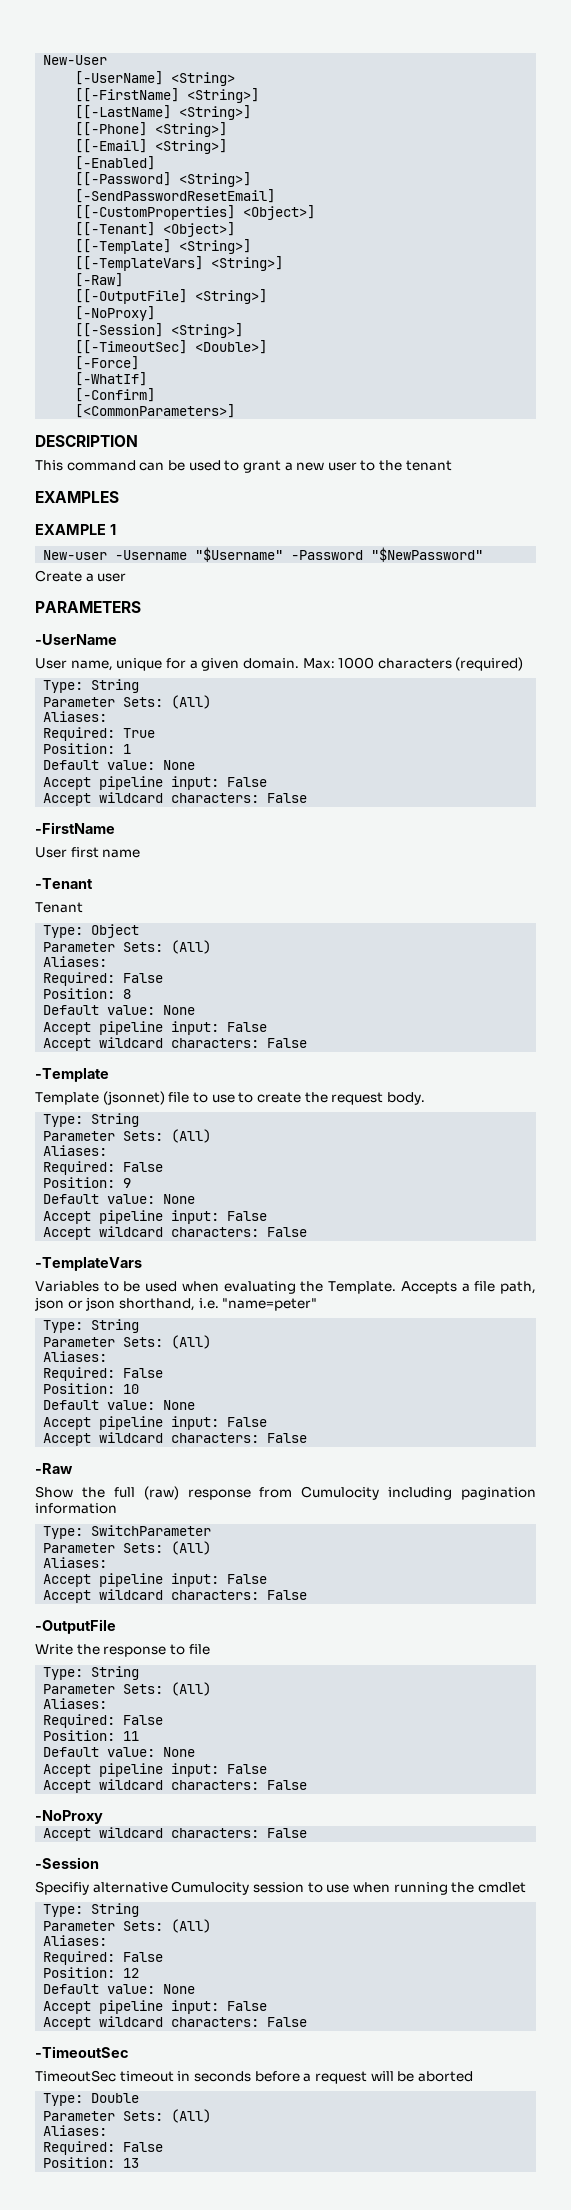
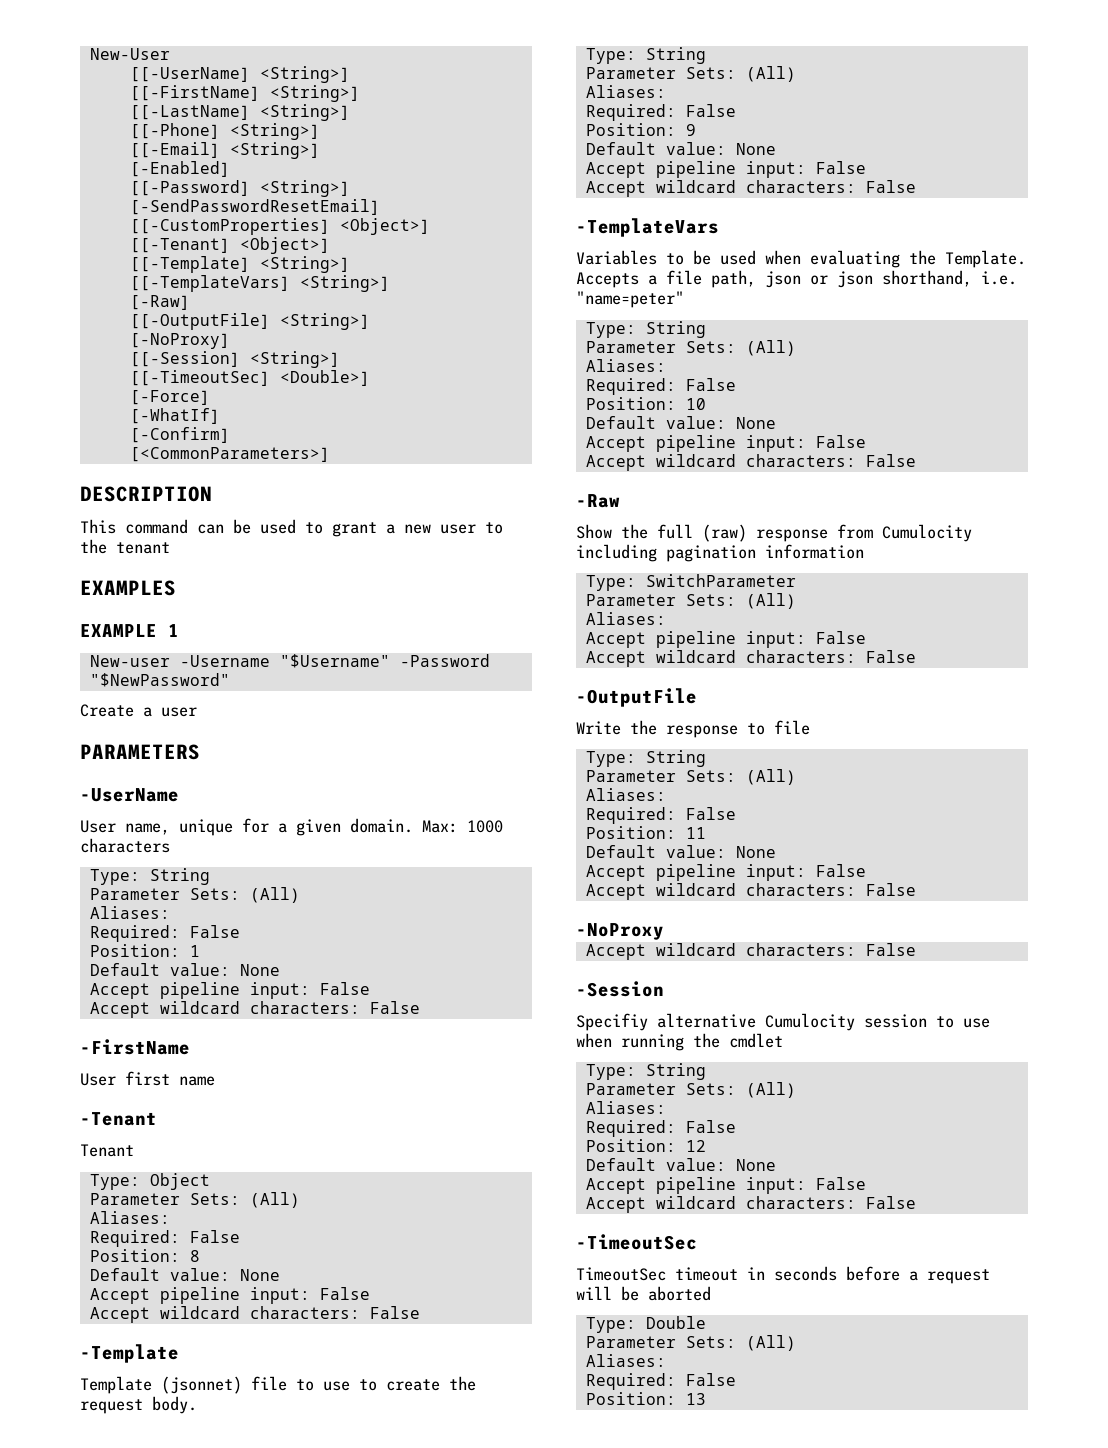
[75,71,236,86] [-UserName] <String> -> [129,66,350,83] [[-UserName] <String>]
[455,657,524,671] [43,679,140,693] [43,695,212,709] [43,711,108,722] [43,727,156,741] (required) // Type: String // Parameter Sets: (All) // Aliases: // Required: True -> [89,868,210,885] [89,887,300,903] [89,906,170,919] [89,925,240,942] // Type: String // Parameter Sets: (All) // Aliases: // Required: False

